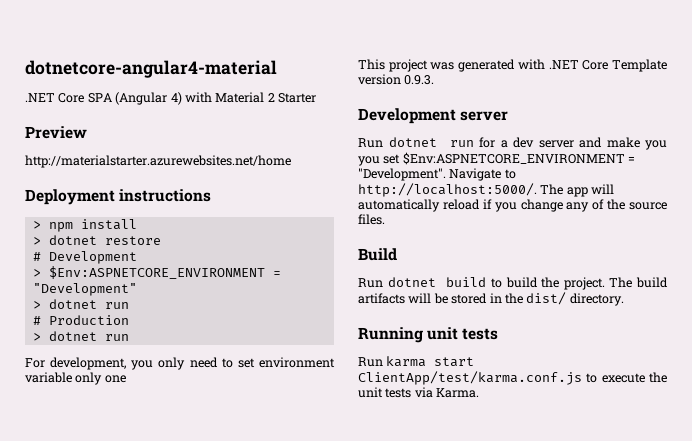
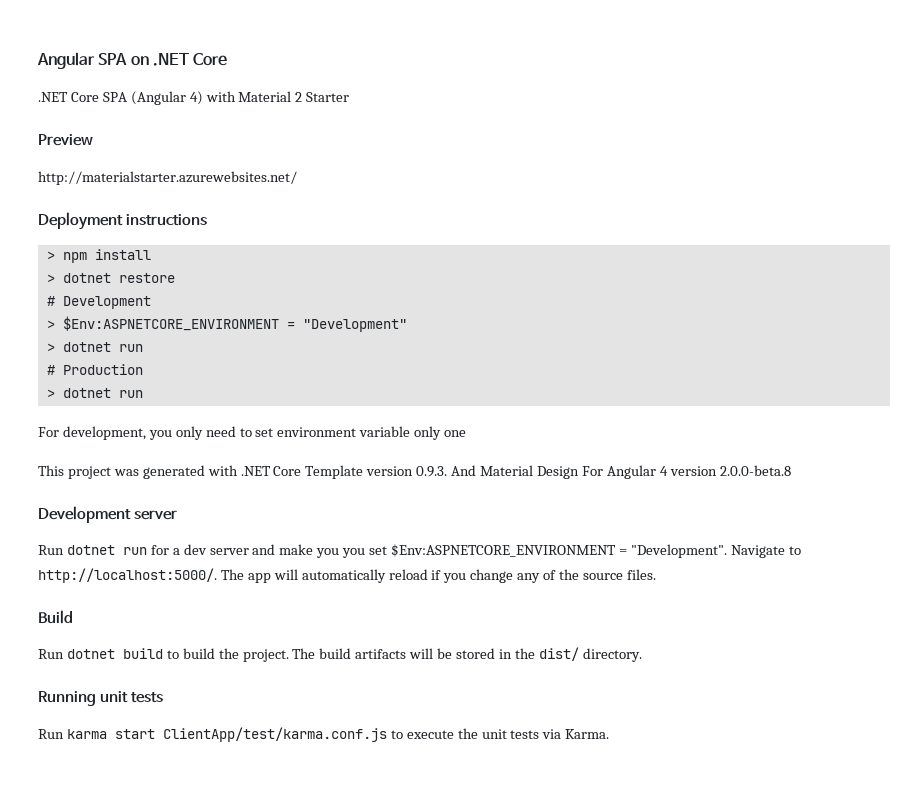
[25,60,277,78] dotnetcore-angular4-material -> [37,52,228,69] Angular SPA on .NET Core
[25,155,291,168] http://materialstarter.azurewebsites.net/home -> [38,171,297,185] http://materialstarter.azurewebsites.net/
(435, 80) none -> [451,465,791,479] And Material Design For Angular 4 version 2.0.0-beta.8

